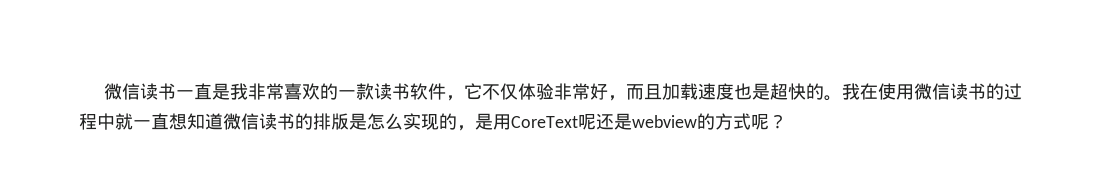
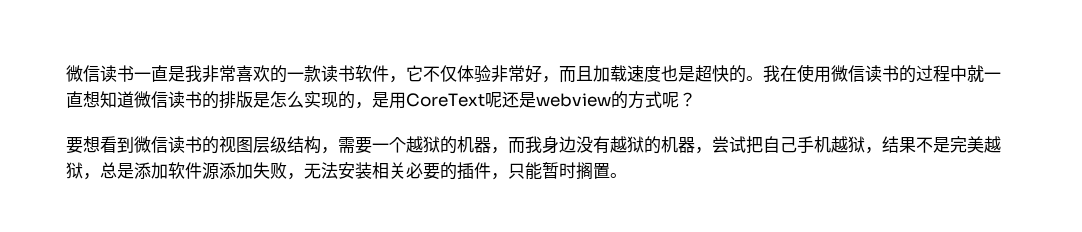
(787, 121) none -> [66,136,1001,154] [66,162,627,180] // 要想看到微信读书的视图层级结构，需要一个越狱的机器，而我身边没有越狱的机器，尝试把自己手机越狱，结果不是完美越狱，总是添加软件源添加失败，无法安装相关必要的插件，只能暂时搁置。

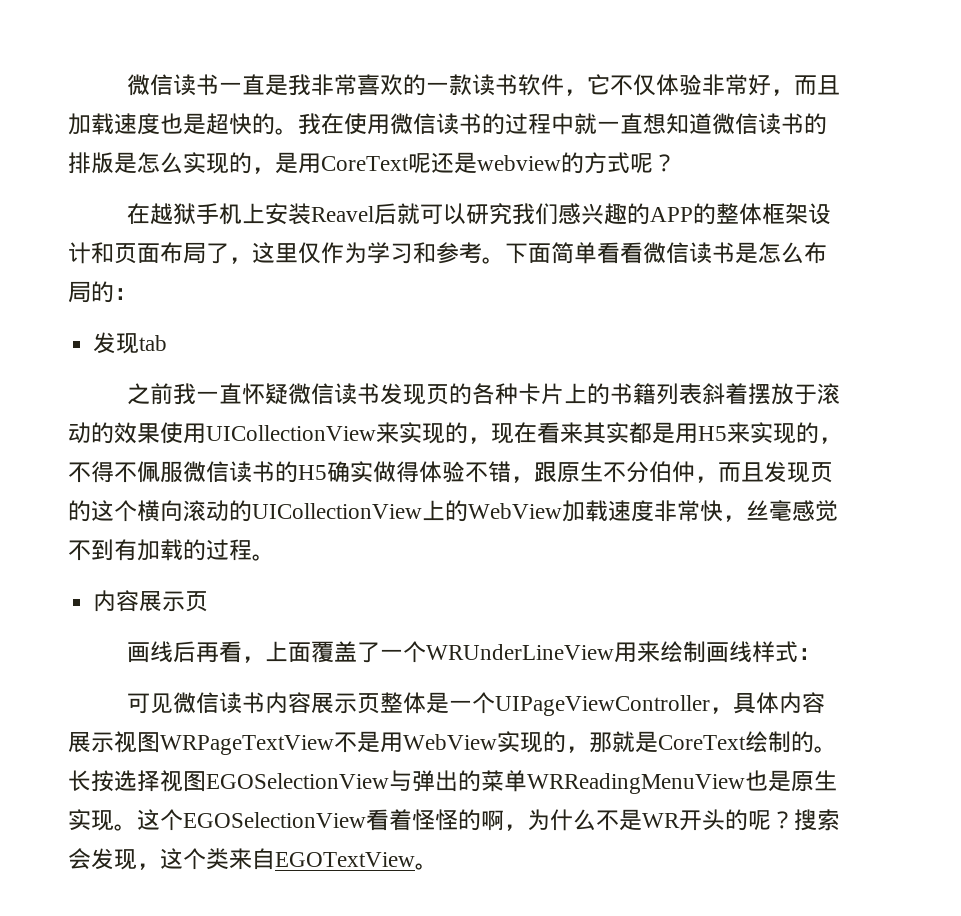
[66,136,1001,154] [66,162,610,180] 要想看到微信读书的视图层级结构，需要一个越狱的机器，而我身边没有越狱的机器，尝试把自己手机越狱，结果不是完美越狱，总是添加软件源添加失败，无法安装相关必要的插件，只能暂时搁置 -> [126,203,831,225] [68,242,827,264] [68,281,137,303] [93,332,168,354] [126,383,840,405] [68,422,842,444] [68,461,833,483] [68,500,838,522] [68,539,275,561] [93,590,209,612] [126,641,821,663] [126,692,825,716] [68,731,837,755] [68,770,837,794] [68,809,840,831] [68,848,415,870] 在越狱手机上安装Reavel后就可以研究我们感兴趣的APP的整体框架设计和页面布局了，这里仅作为学习和参考。下面简单看看微信读书是怎么布局的： // 发现tab // 之前我一直怀疑微信读书发现页的各种卡片上的书籍列表斜着摆放于滚动的效果使用UICollectionView来实现的，现在看来其实都是用H5来实现的，不得不佩服微信读书的H5确实做得体验不错，跟原生不分伯仲，而且发现页的这个横向滚动的UICollectionView上的WebView加载速度非常快，丝毫感觉不到有加载的过程。 // 内容展示页 // 画线后再看，上面覆盖了一个WRUnderLineView用来绘制画线样式： // 可见微信读书内容展示页整体是一个UIPageViewController，具体内容展示视图WRPageTextView不是用WebView实现的，那就是CoreText绘制的。长按选择视图EGOSelectionView与弹出的菜单WRReadingMenuView也是原生实现。这个EGOSelectionView看着怪怪的啊，为什么不是WR开头的呢？搜索会发现，这个类来自EGOTextView

